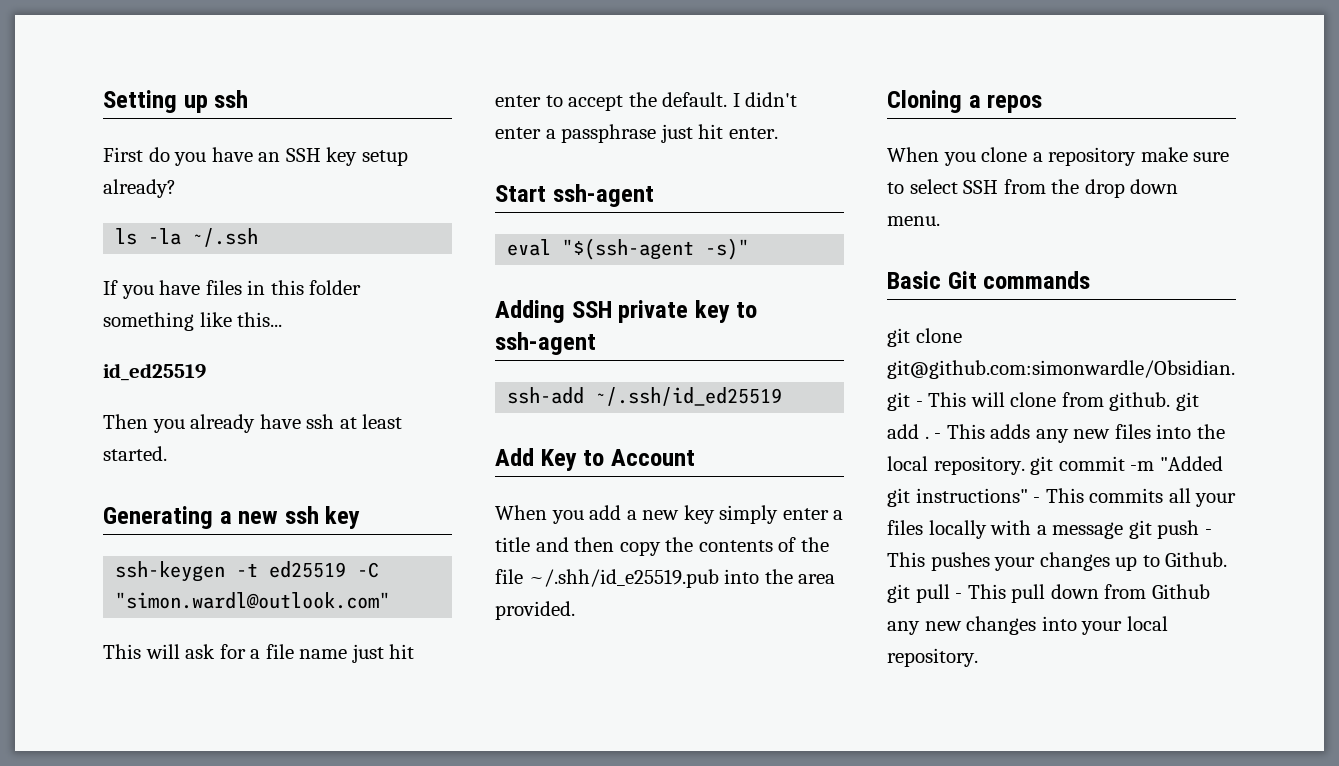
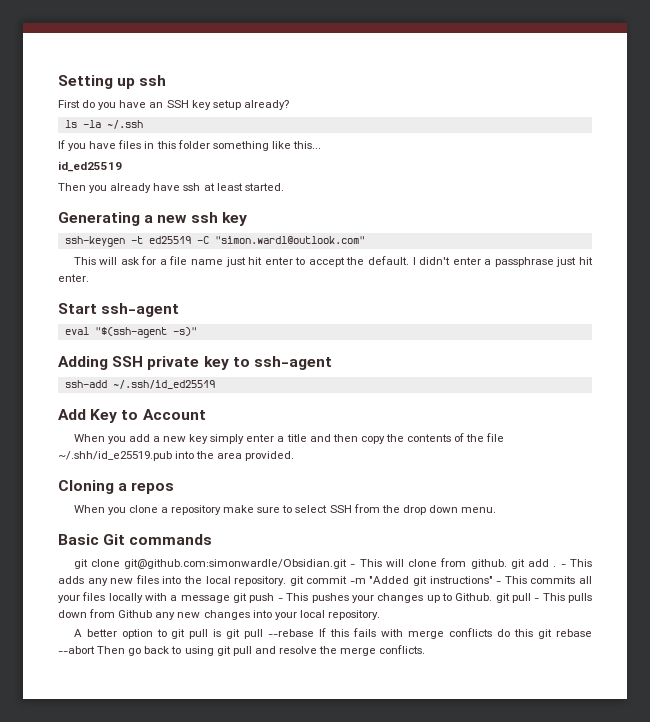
[1011,584,1046,603] pull -> [568,593,593,603] pulls
(978, 657) none -> [73,628,592,639] [58,645,426,656] // A better option to git pull is git pull --rebase If this fails with merge conflicts do this git rebase --abort Then go back to using git pull and resolve the merge conflicts.

